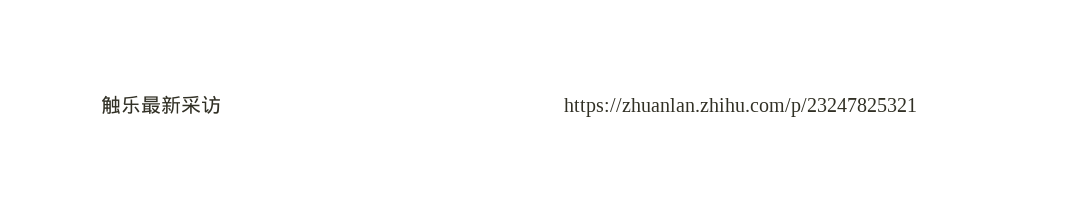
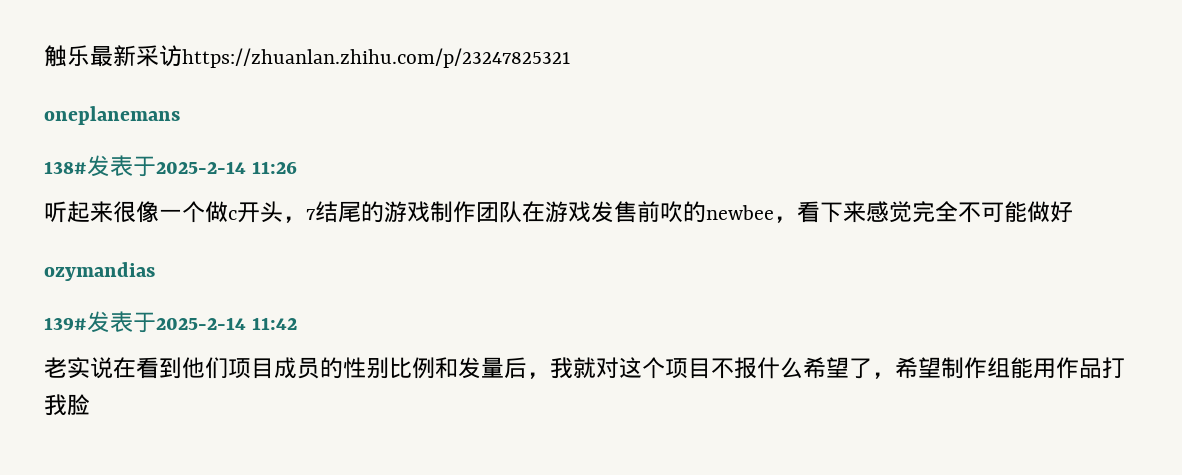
(917, 107) none -> [44,106,180,125] [44,155,298,177] [44,201,1073,223] [44,262,155,281] [44,311,298,333] [44,357,1125,379] [44,394,90,416] // oneplanemans // 138#发表于2025-2-14 11:26 // 听起来很像一个做c开头，7结尾的游戏制作团队在游戏发售前吹的newbee，看下来感觉完全不可能做好 // ozymandias // 139#发表于2025-2-14 11:42 // 老实说在看到他们项目成员的性别比例和发量后，我就对这个项目不报什么希望了，希望制作组能用作品打我脸

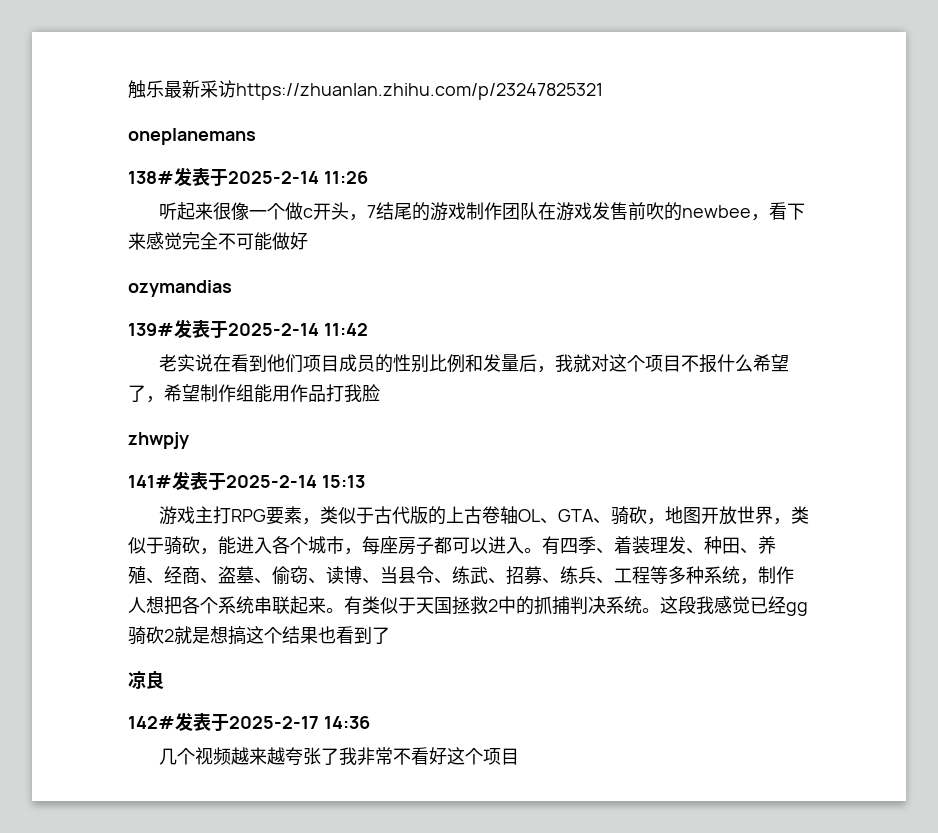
(90, 405) none -> [128,432,189,449] [128,471,365,490] [159,506,810,525] [128,536,776,555] [128,565,794,585] [128,596,808,616] [128,626,390,645] [128,671,164,689] [128,712,370,731] [159,747,520,766] // zhwpjy // 141#发表于2025-2-14 15:13 // 游戏主打RPG要素，类似于古代版的上古卷轴OL、GTA、骑砍，地图开放世界，类似于骑砍，能进入各个城市，每座房子都可以进入。有四季、着装理发、种田、养殖、经商、盗墓、偷窃、读博、当县令、练武、招募、练兵、工程等多种系统，制作人想把各个系统串联起来。有类似于天国拯救2中的抓捕判决系统。这段我感觉已经gg骑砍2就是想搞这个结果也看到了 // 凉良 // 142#发表于2025-2-17 14:36 // 几个视频越来越夸张了我非常不看好这个项目

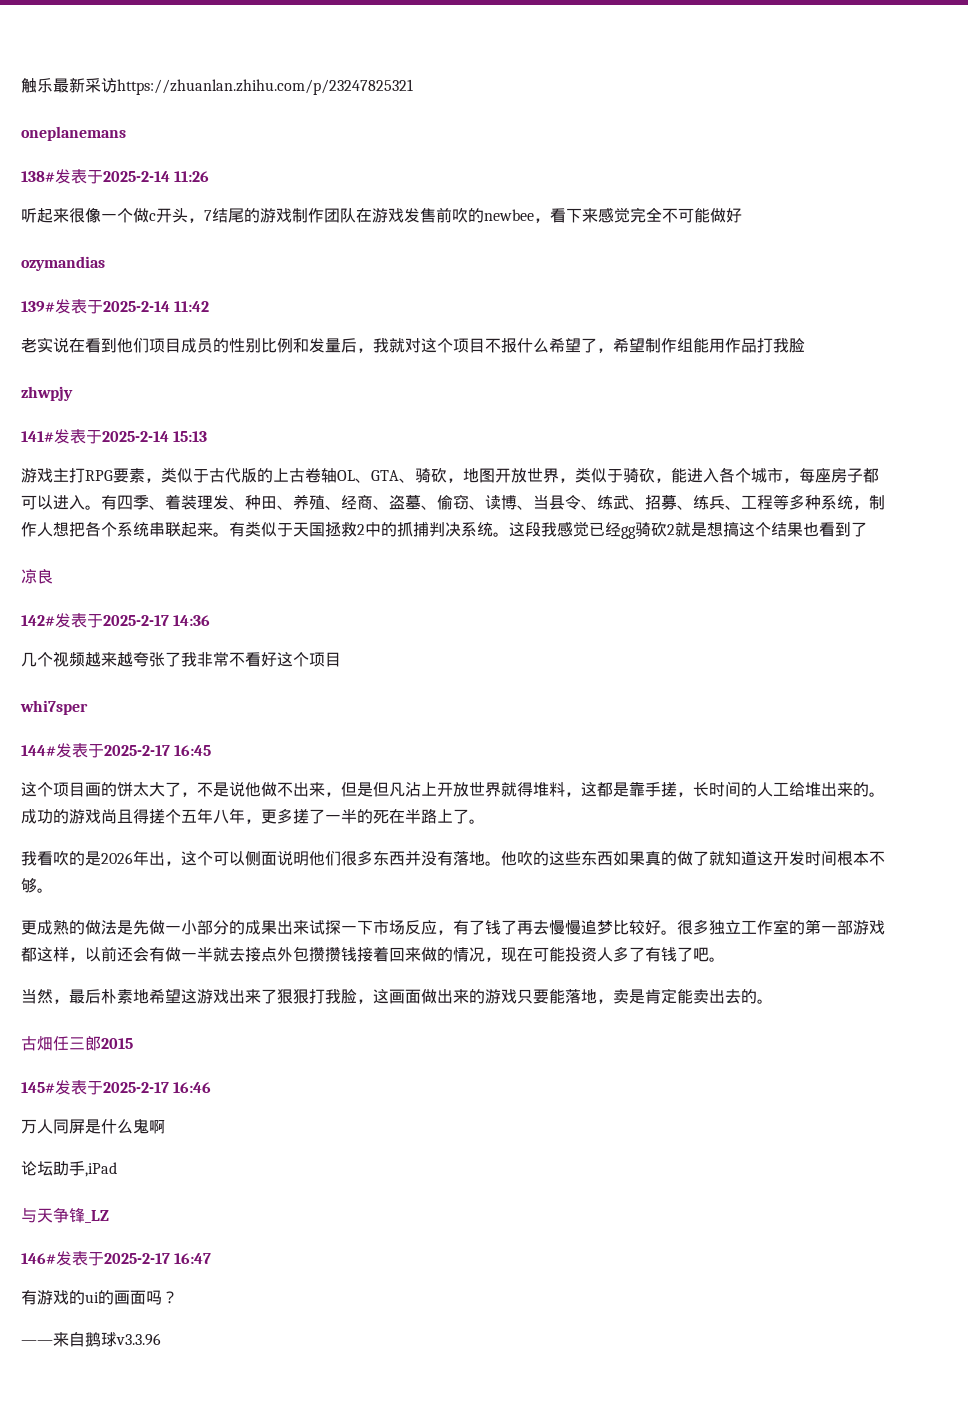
(520, 756) none -> [20,700,88,715] [21,743,212,758] [21,781,885,797] [21,808,485,824] [21,850,885,866] [21,878,53,893] [21,919,885,935] [21,946,725,962] [21,988,773,1004] [21,1036,133,1051] [21,1080,212,1095] [21,1119,165,1134] [21,1161,117,1177] [21,1207,109,1223] [21,1251,212,1266] [21,1290,178,1305] [21,1332,161,1347] // whi7sper // 144#发表于2025-2-17 16:45 // 这个项目画的饼太大了，不是说他做不出来，但是但凡沾上开放世界就得堆料，这都是靠手搓，长时间的人工给堆出来的。成功的游戏尚且得搓个五年八年，更多搓了一半的死在半路上了。 // 我看吹的是2026年出，这个可以侧面说明他们很多东西并没有落地。他吹的这些东西如果真的做了就知道这开发时间根本不够。 // 更成熟的做法是先做一小部分的成果出来试探一下市场反应，有了钱了再去慢慢追梦比较好。很多独立工作室的第一部游戏都这样，以前还会有做一半就去接点外包攒攒钱接着回来做的情况，现在可能投资人多了有钱了吧。 // 当然，最后朴素地希望这游戏出来了狠狠打我脸，这画面做出来的游戏只要能落地，卖是肯定能卖出去的。 // 古畑任三郎2015 // 145#发表于2025-2-17 16:46 // 万人同屏是什么鬼啊 // 论坛助手,iPad // 与天争锋_LZ // 146#发表于2025-2-17 16:47 // 有游戏的ui的画面吗？ // ——来自鹅球v3.3.96

